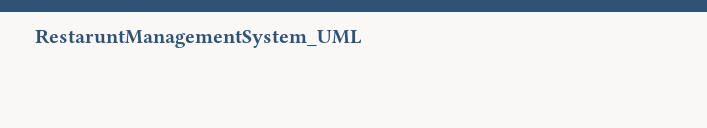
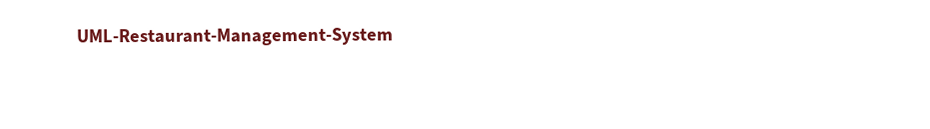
[35,29,362,48] RestaruntManagementSystem_UML -> [76,27,393,47] UML-Restaurant-Management-System

